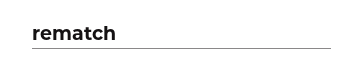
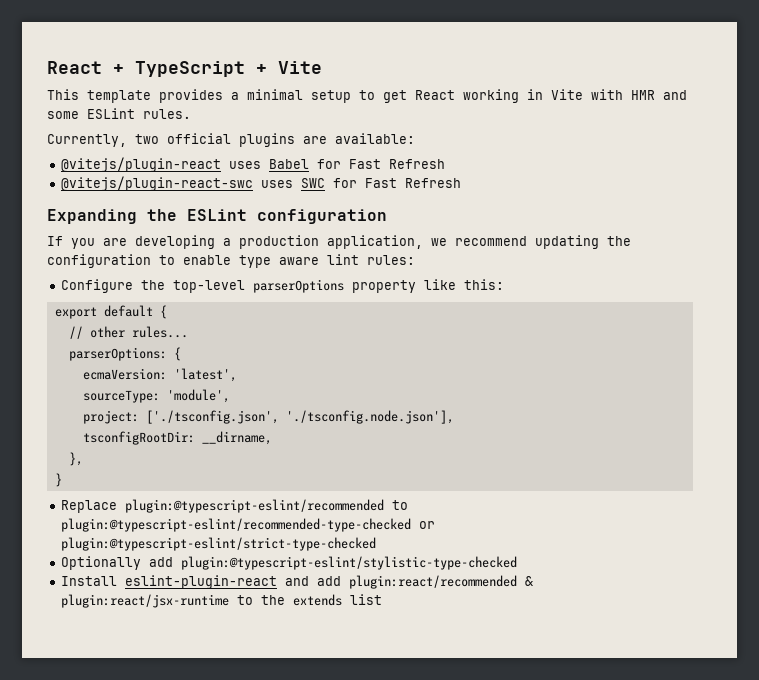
[32,26,116,40] rematch -> [47,61,322,77] [47,89,687,103] [47,108,191,119] [47,133,415,147] [60,157,445,172] [60,176,461,191] [47,209,387,224] [47,235,631,249] [47,254,415,268] [60,279,504,293] [54,305,167,319] [68,326,188,339] [68,347,181,361] [82,368,237,382] [82,389,230,403] [82,410,454,424] [82,431,272,445] [68,452,83,466] [54,473,62,487] [60,499,408,513] [60,518,435,532] [60,537,376,551] [60,556,517,570] [60,575,533,589] [60,594,382,608] React + TypeScript + Vite // This template provides a minimal setup to get React working in Vite with HMR and some ESLint rules. // Currently, two official plugins are available: // @vitejs/plugin-react uses Babel for Fast Refresh // @vitejs/plugin-react-swc uses SWC for Fast Refresh // Expanding the ESLint configuration // If you are developing a production application, we recommend updating the configuration to enable type aware lint rules: // Configure the top-level parserOptions property like this: // export default { // // other rules... // parserOptions: { // ecmaVersion: 'latest', // sourceType: 'module', // project: ['./tsconfig.json', './tsconfig.node.json'], // tsconfigRootDir: __dirname, // }, // } // Replace plugin:@typescript-eslint/recommended to plugin:@typescript-eslint/recommended-type-checked or plugin:@typescript-eslint/strict-type-checked // Optionally add plugin:@typescript-eslint/stylistic-type-checked // Install eslint-plugin-react and add plugin:react/recommended & plugin:react/jsx-runtime to the extends list

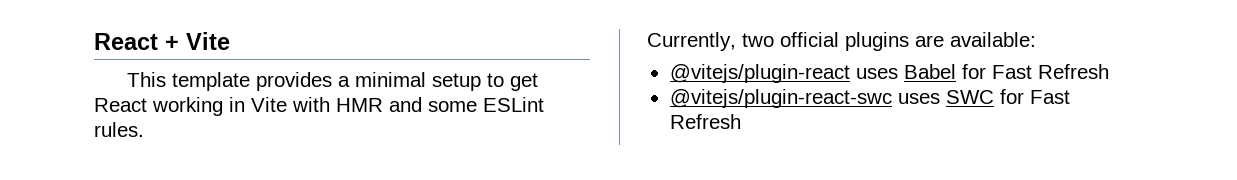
[135,61,267,77] TypeScript + -> (179, 43) none
[47,209,387,224] [47,235,631,249] [47,254,415,268] [60,279,504,293] [54,305,167,319] [68,326,188,339] [68,347,181,361] [82,368,237,382] [82,389,230,403] [82,410,454,424] [82,431,272,445] [68,452,83,466] [54,473,62,487] [60,499,408,513] [60,518,435,532] [60,537,376,551] [60,556,517,570] [60,575,533,589] [60,594,382,608] // Expanding the ESLint configuration // If you are developing a production application, we recommend updating the configuration to enable type aware lint rules: // Configure the top-level parserOptions property like this: // export default { // // other rules... // parserOptions: { // ecmaVersion: 'latest', // sourceType: 'module', // project: ['./tsconfig.json', './tsconfig.node.json'], // tsconfigRootDir: __dirname, // }, // } // Replace plugin:@typescript-eslint/recommended to plugin:@typescript-eslint/recommended-type-checked or plugin:@typescript-eslint/strict-type-checked // Optionally add plugin:@typescript-eslint/stylistic-type-checked // Install eslint-plugin-react and add plugin:react/recommended & plugin:react/jsx-runtime to the extends list -> (741, 121) none

